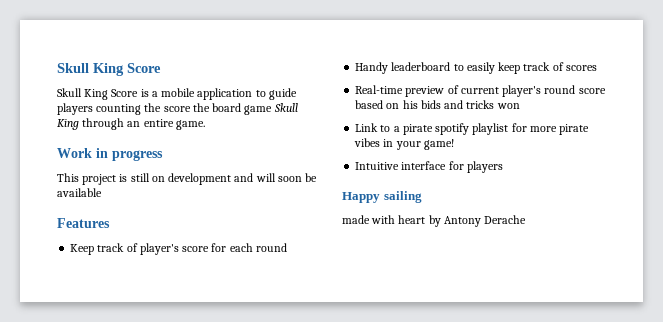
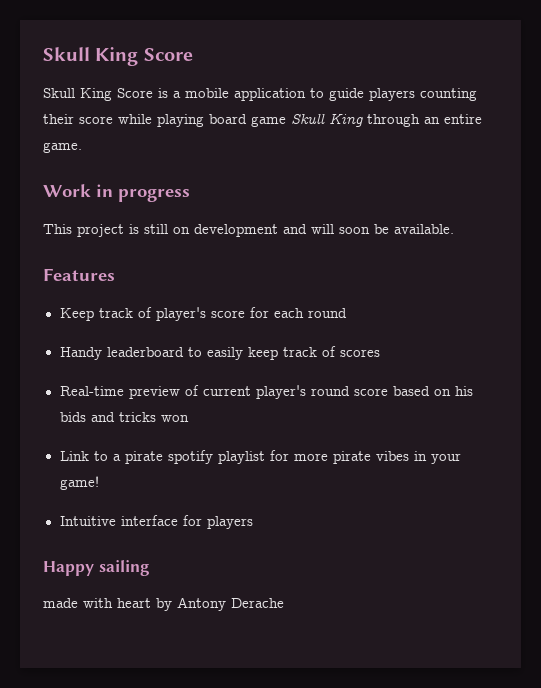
[144,103,210,112] the score the -> [43,114,204,127] their score while playing
[57,188,102,197] available -> [394,224,454,234] available.

